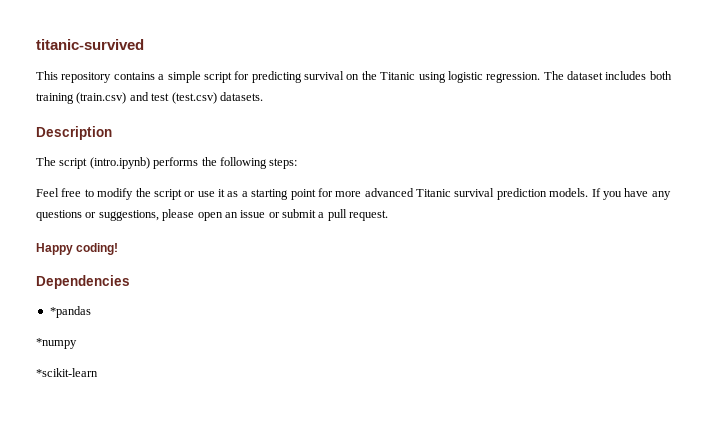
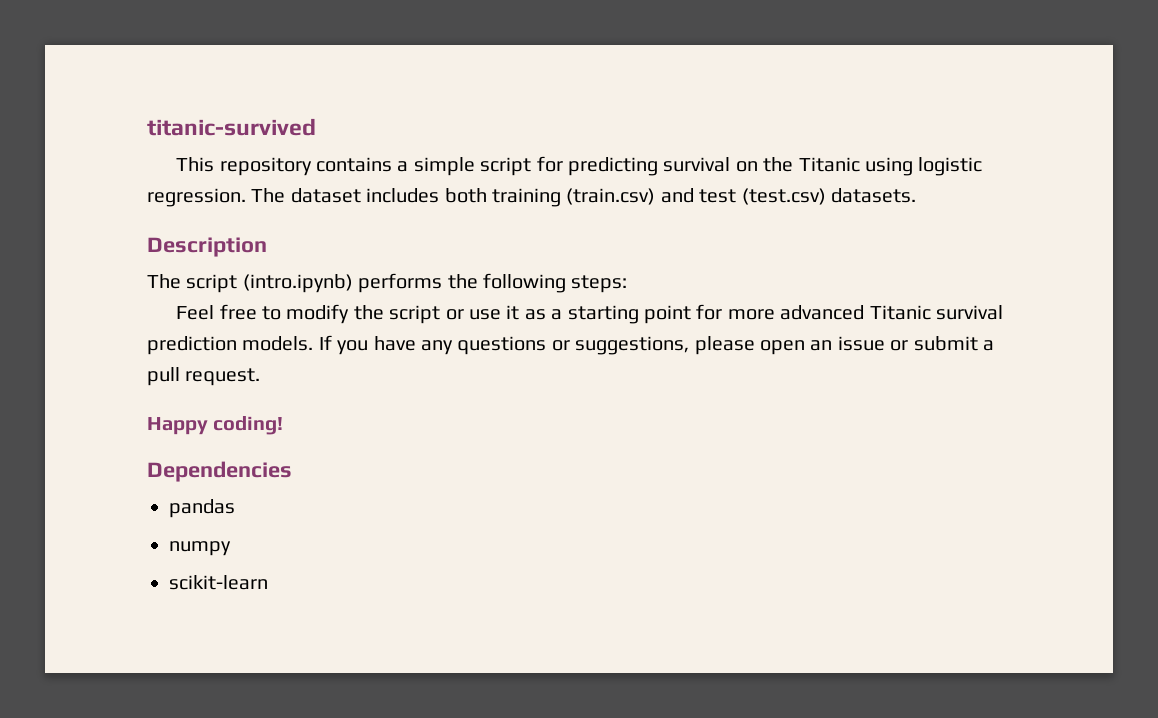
[49,306,91,318] [36,338,77,349] [36,368,98,377] *pandas // *numpy // *scikit-learn -> [169,499,235,518] [169,541,231,556] [169,575,268,590] pandas // numpy // scikit-learn

